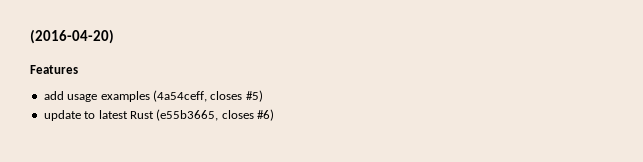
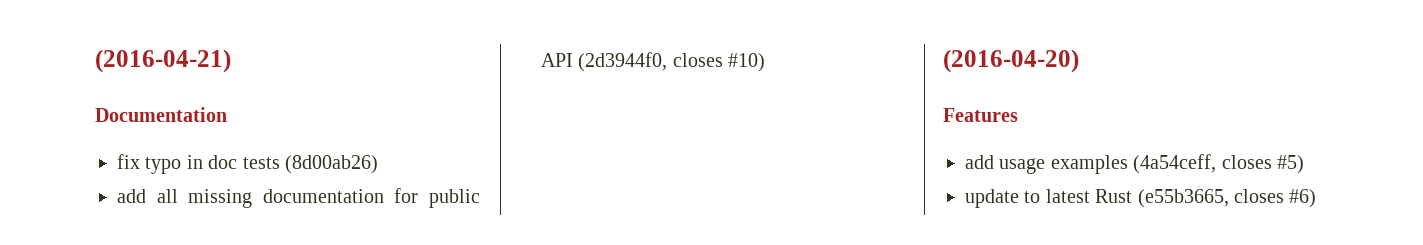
(30, 36) none -> [95,49,231,73] [95,107,227,122] [117,154,378,174] [117,188,480,208] [541,52,766,72] (2016-04-21) // Documentation // fix typo in doc tests (8d00ab26) // add all missing documentation for public API (2d3944f0, closes #10) //

